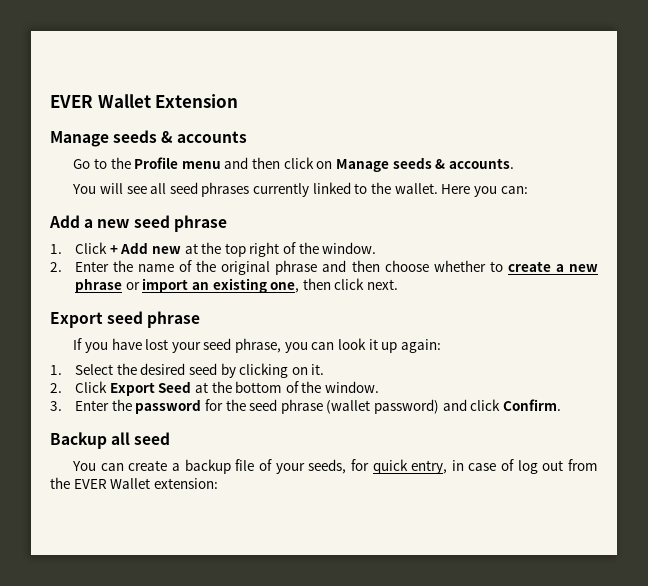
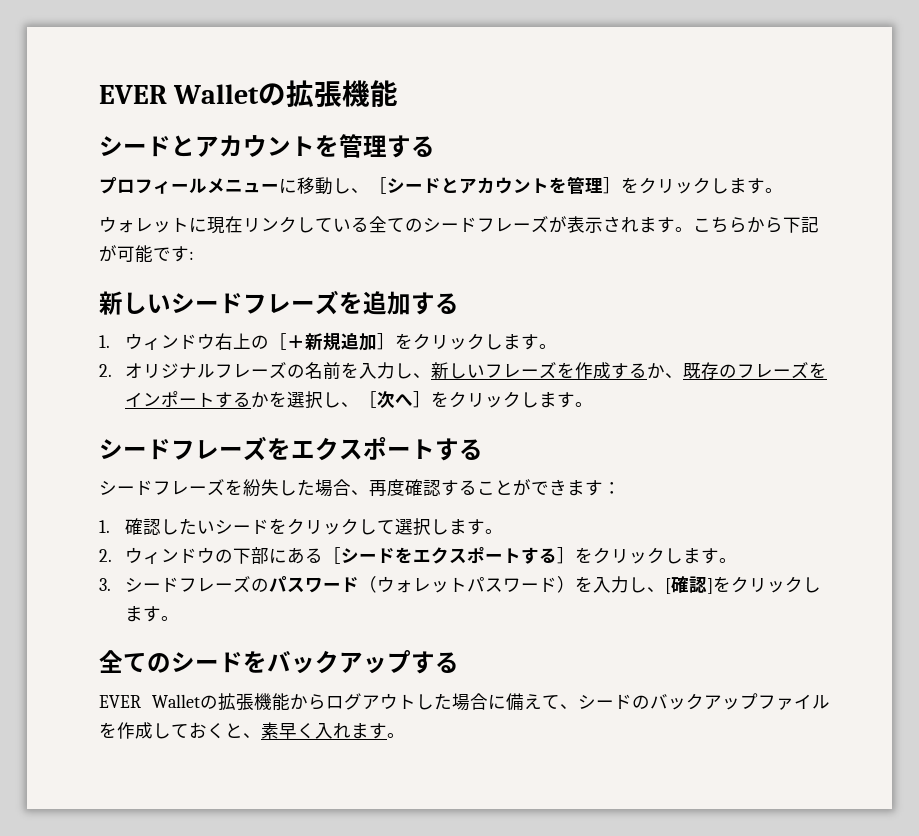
[50,94,239,108] [50,130,247,147] [73,157,514,172] [72,182,528,197] [49,215,227,232] [50,242,377,257] [50,260,599,275] [74,278,399,293] [50,311,201,328] [73,338,441,353] [50,363,325,378] [50,381,380,396] [50,399,562,414] [50,432,171,449] [72,459,598,474] [50,477,218,489] EVER Wallet Extension // Manage seeds & accounts // Go to the Profile menu and then click on Manage seeds & accounts. // You will see all seed phrases currently linked to the wallet. Here you can: // Add a new seed phrase // 1. Click + Add new at the top right of the window. // 2. Enter the name of the original phrase and then choose whether to create a new phrase or import an existing one, then click next. // Export seed phrase // If you have lost your seed phrase, you can look it up again: // 1. Select the desired seed by clicking on it. // 2. Click Export Seed at the bottom of the window. // 3. Enter the password for the seed phrase (wallet password) and click Confirm. // Backup all seed // You can create a backup file of your seeds, for quick entry, in case of log out from the EVER Wallet extension: -> [99,80,399,107] [99,134,435,158] [99,176,783,195] [99,216,819,234] [99,245,194,263] [99,290,459,315] [99,332,558,351] [99,362,828,380] [125,391,594,409] [99,436,483,461] [99,479,621,497] [99,518,504,536] [99,546,738,564] [99,576,822,594] [125,606,180,622] [99,650,459,674] [99,693,830,711] [99,722,405,739] EVER Walletの拡張機能 // シードとアカウントを管理する // プロフィールメニューに移動し、［シードとアカウントを管理］をクリックします。 // ウォレットに現在リンクしている全てのシードフレーズが表示されます。こちらから下記が可能です: // 新しいシードフレーズを追加する // 1.ウィンドウ右上の［＋新規追加］をクリックします。 // 2.オリジナルフレーズの名前を入力し、新しいフレーズを作成するか、既存のフレーズをインポートするかを選択し、［次へ］をクリックします。 // シードフレーズをエクスポートする // シードフレーズを紛失した場合、再度確認することができます： // 1.確認したいシードをクリックして選択します。 // 2.ウィンドウの下部にある［シードをエクスポートする］をクリックします。 // 3.シードフレーズのパスワード（ウォレットパスワード）を入力し、[確認]をクリックします。 // 全てのシードをバックアップする // EVER Walletの拡張機能からログアウトした場合に備えて、シードのバックアップファイルを作成しておくと、素早く入れます。

